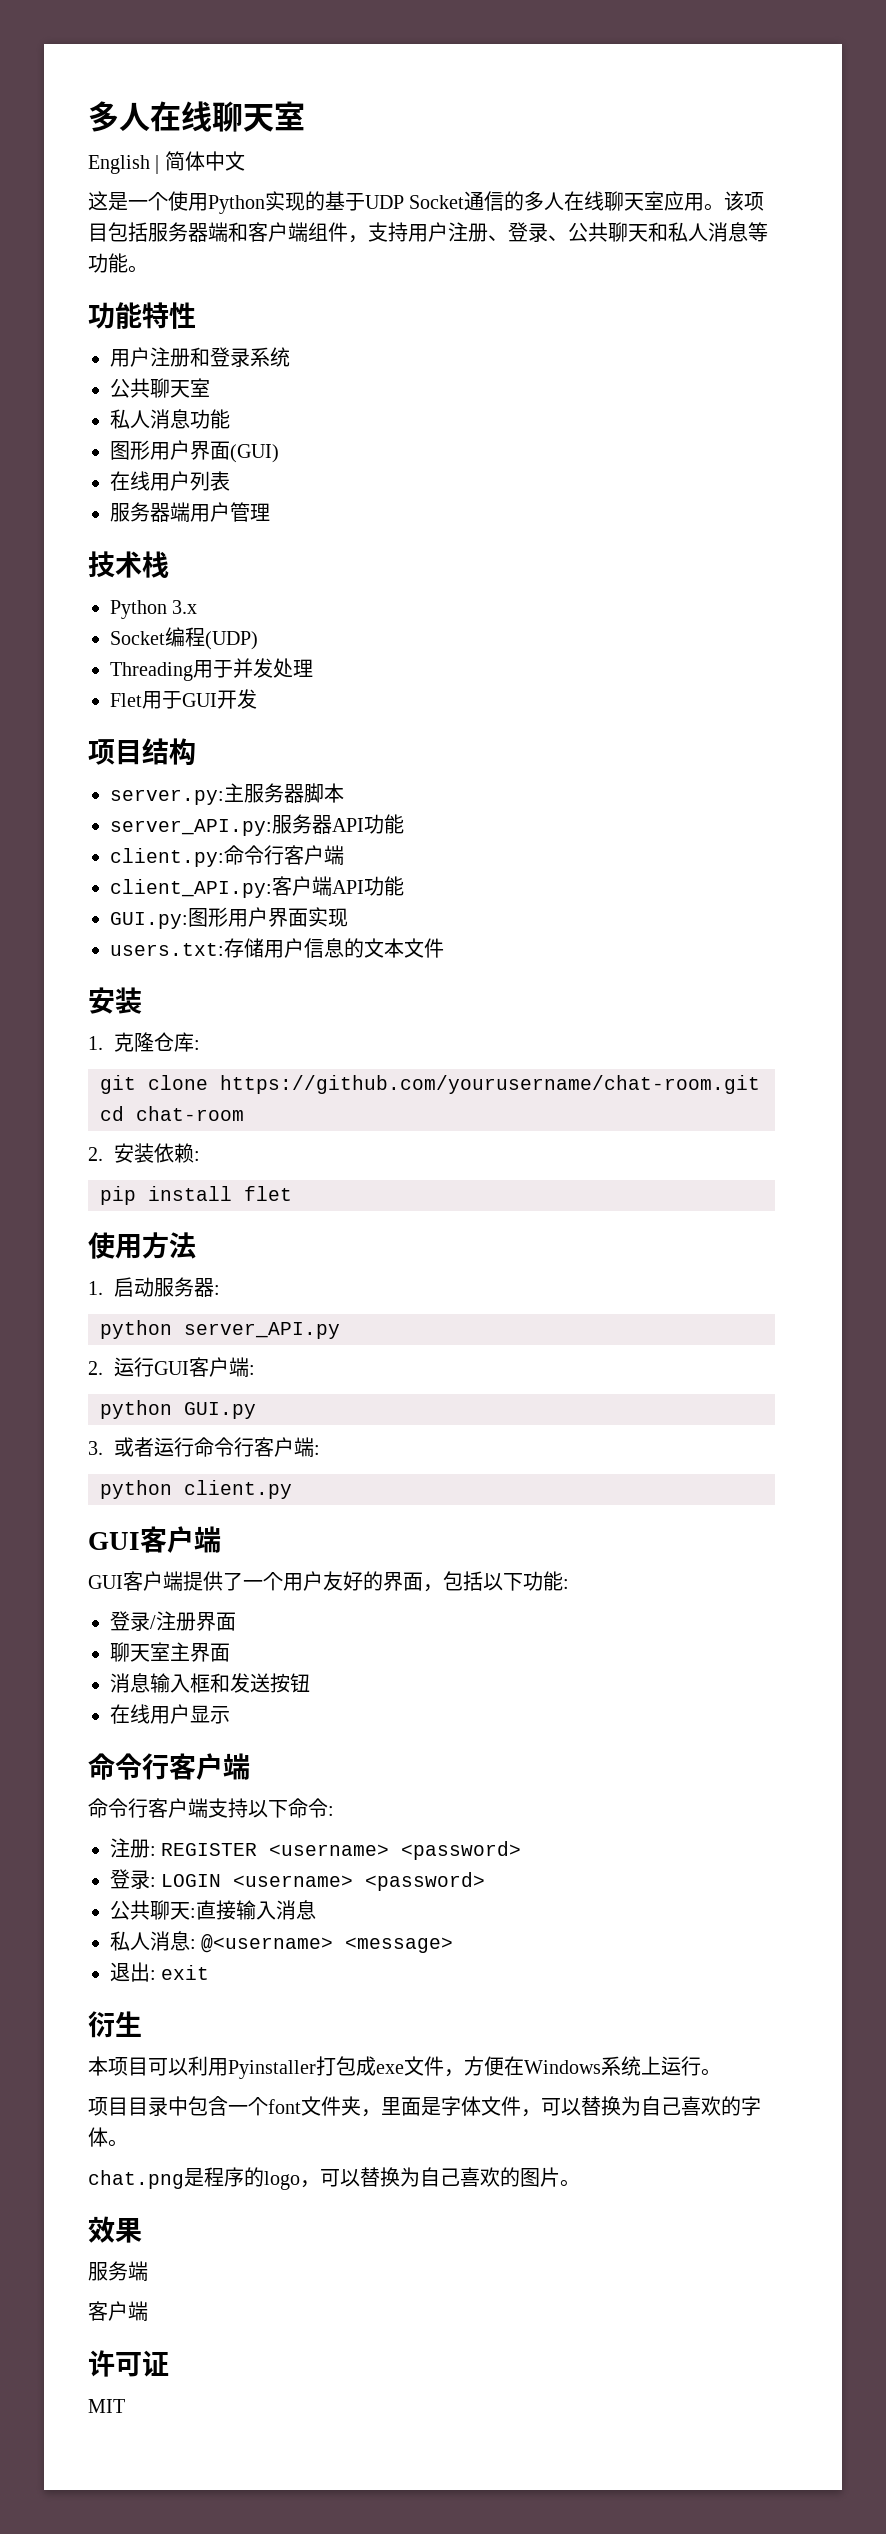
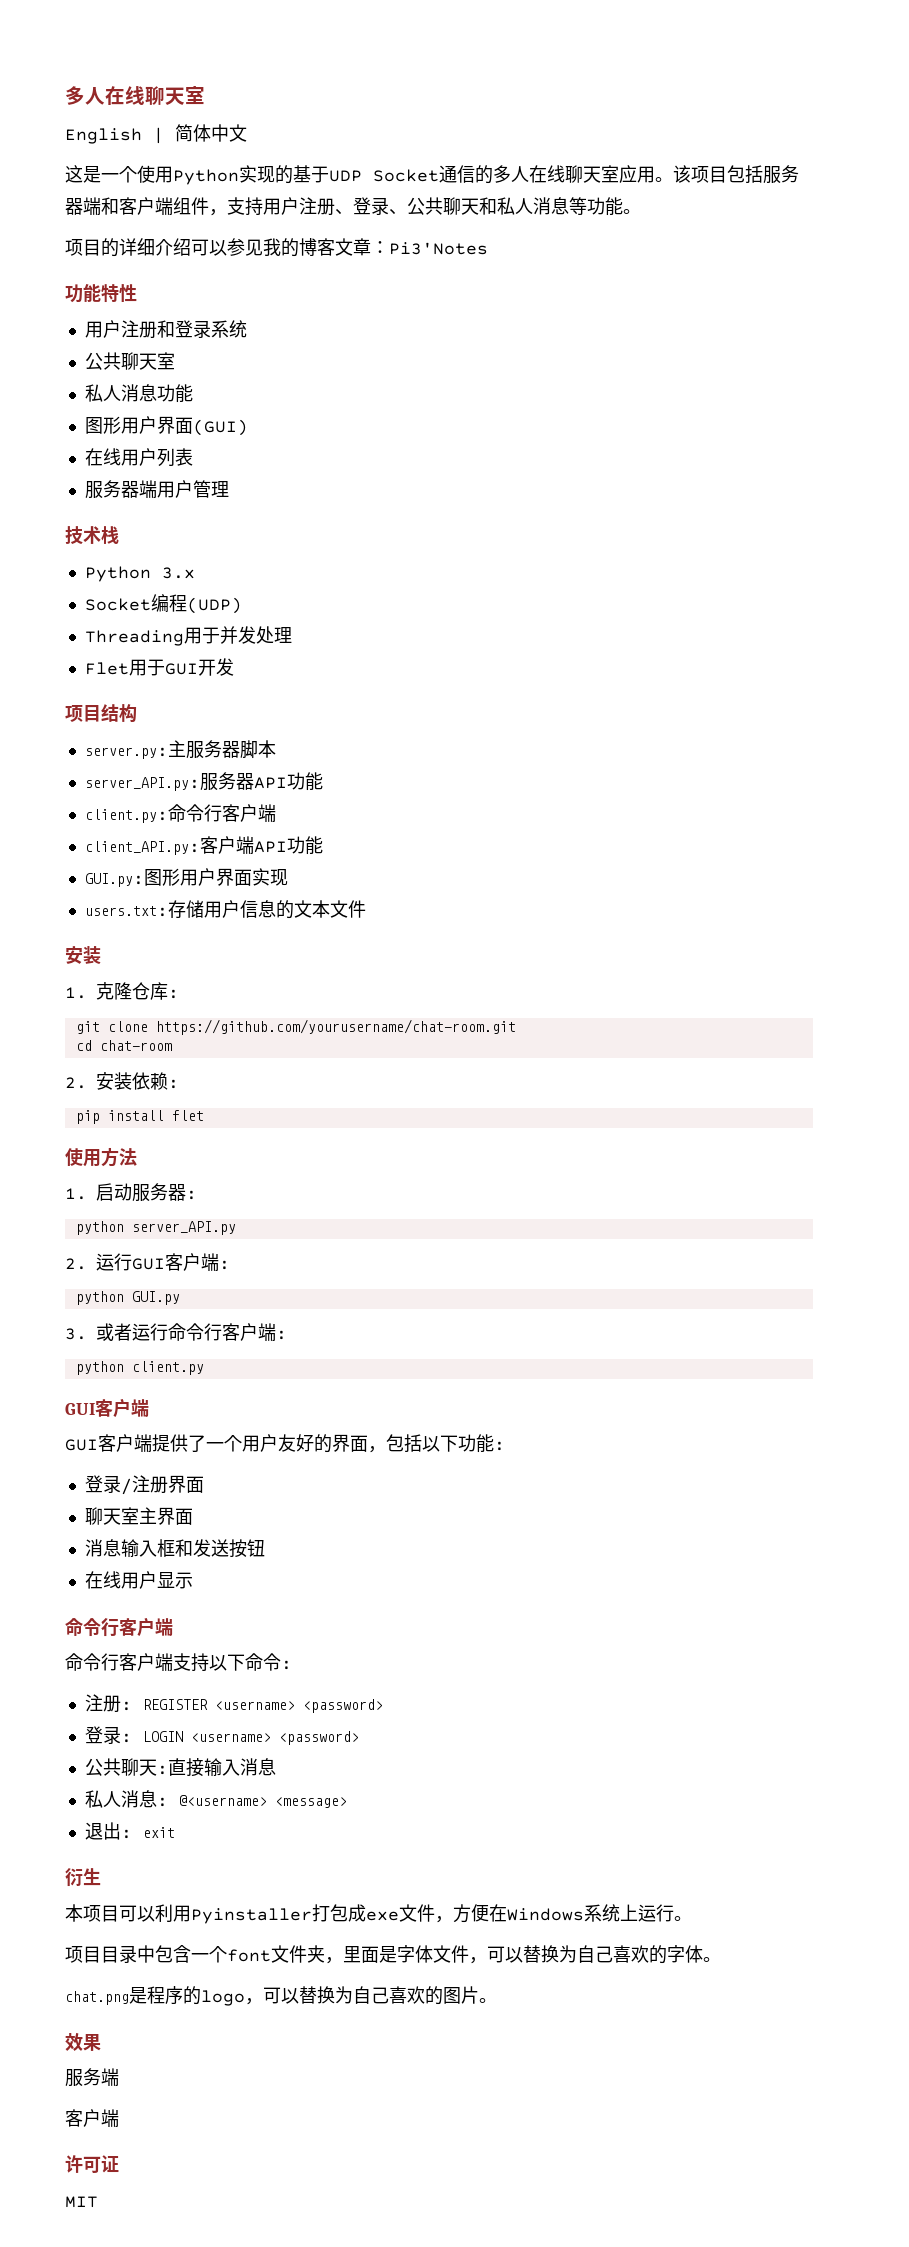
(148, 269) none -> [65,238,488,257] // 项目的详细介绍可以参见我的博客文章：Pi3'Notes

